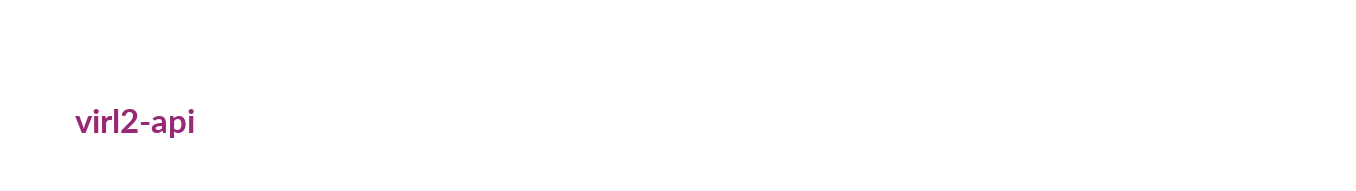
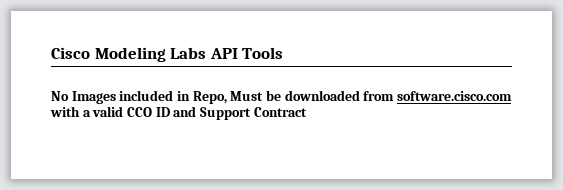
[75,109,195,138] virl2-api -> [51,47,284,62] [51,90,512,104] [50,106,307,120] Cisco Modeling Labs API Tools // No Images included in Repo, Must be downloaded from software.cisco.com with a valid CCO ID and Support Contract

